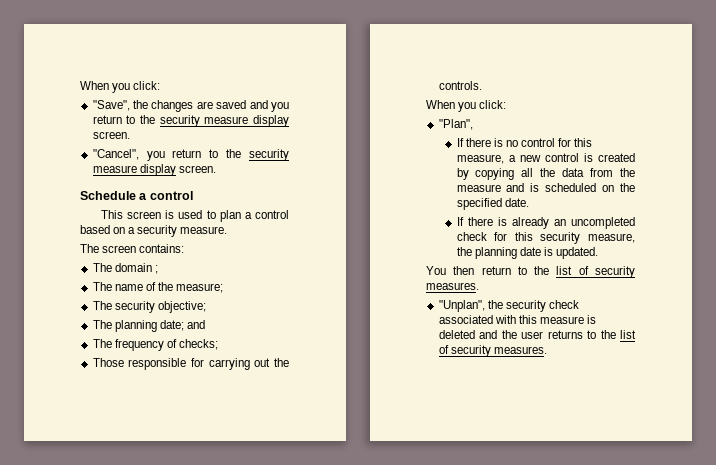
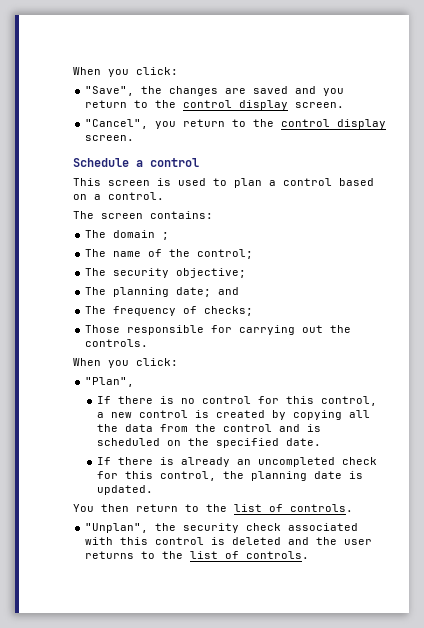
[159,115,249,127] security measure -> [183,100,233,108] control
[249,149,289,161] [92,165,137,173] security measure -> [281,119,331,127] control
[137,225,228,237] security measure. -> [108,192,164,200] control.
[176,283,224,293] measure; -> [197,249,254,259] control;
[456,154,504,164] measure, -> [321,396,378,406] control,
[456,184,501,192] measure -> [223,424,273,432] control
[540,232,635,244] security measure, -> [160,471,217,481] control,
[595,266,635,278] [426,282,479,290] security measures. -> [290,504,353,512] controls.
[539,316,584,324] measure -> [155,537,205,545] control
[450,345,547,357] security measures. -> [246,551,310,559] controls.

